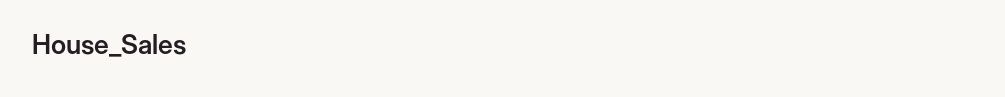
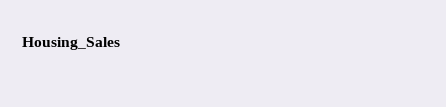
[32,34,186,57] House_Sales -> [22,37,120,50] Housing_Sales

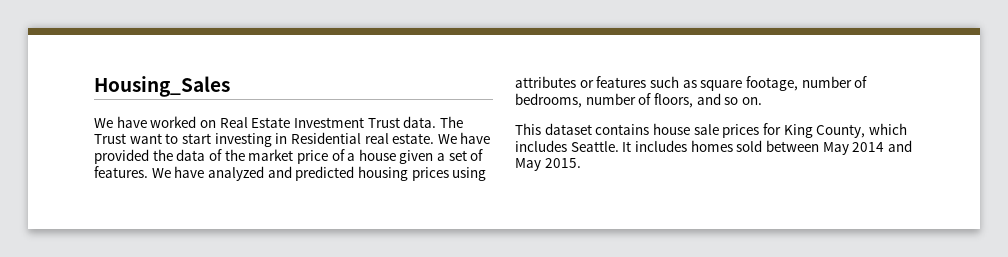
(120, 43) none -> [94,116,463,128] [94,132,491,147] [94,149,484,164] [94,166,487,181] [515,76,868,91] [515,93,762,108] [515,123,907,138] [515,140,912,155] [515,158,581,171] // We have worked on Real Estate Investment Trust data. The Trust want to start investing in Residential real estate. We have provided the data of the market price of a house given a set of features. We have analyzed and predicted housing prices using attributes or features such as square footage, number of bedrooms, number of floors, and so on. // This dataset contains house sale prices for King County, which includes Seattle. It includes homes sold between May 2014 and May 2015.

